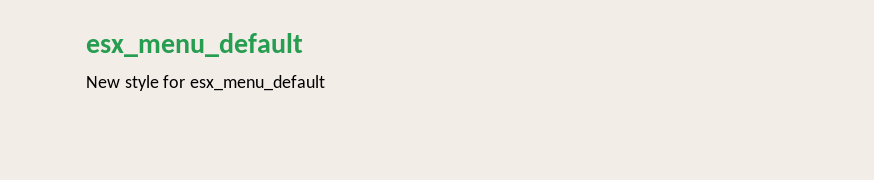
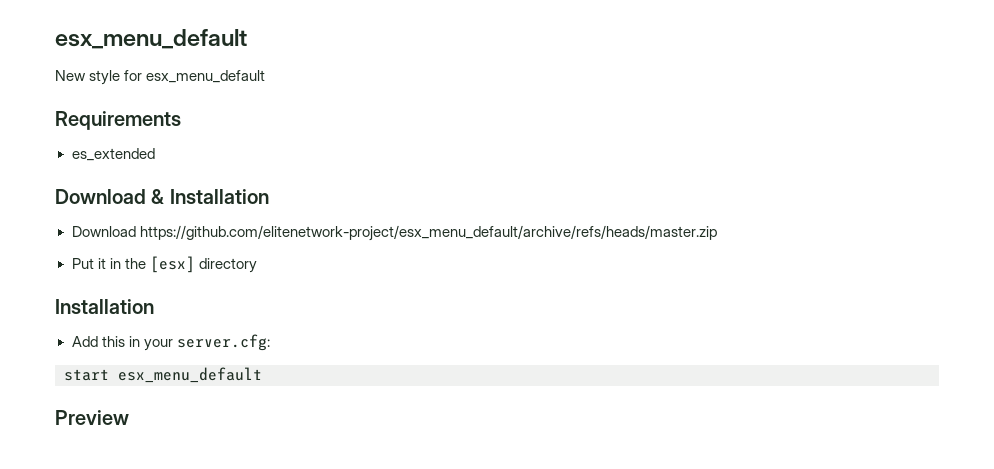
(326, 83) none -> [55,111,181,130] [71,148,155,161] [55,189,269,204] [71,225,717,241] [71,256,257,273] [55,299,154,314] [71,334,270,351] [64,367,262,383] [55,410,129,425] // Requirements // es_extended // Download & Installation // Download https://github.com/elitenetwork-project/esx_menu_default/archive/refs/heads/master.zip // Put it in the [esx] directory // Installation // Add this in your server.cfg: // start esx_menu_default // Preview

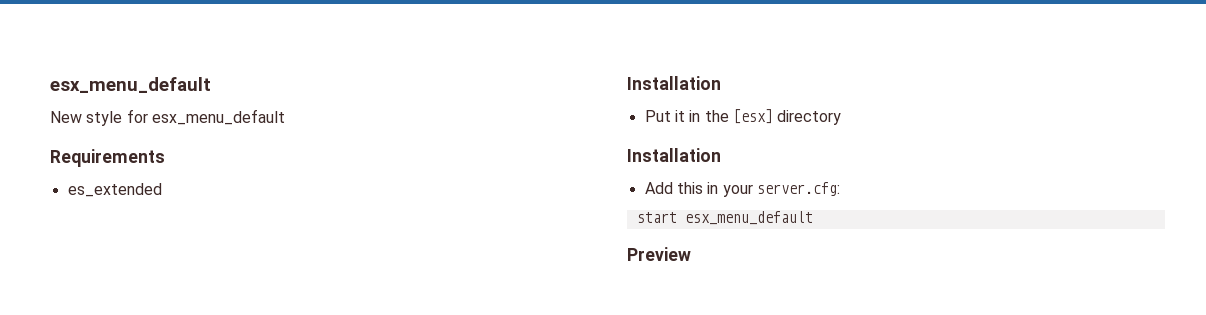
[55,189,269,204] [71,225,717,241] Download & Installation // Download https://github.com/elitenetwork-project/esx_menu_default/archive/refs/heads/master.zip -> [627,76,721,90] Installation

